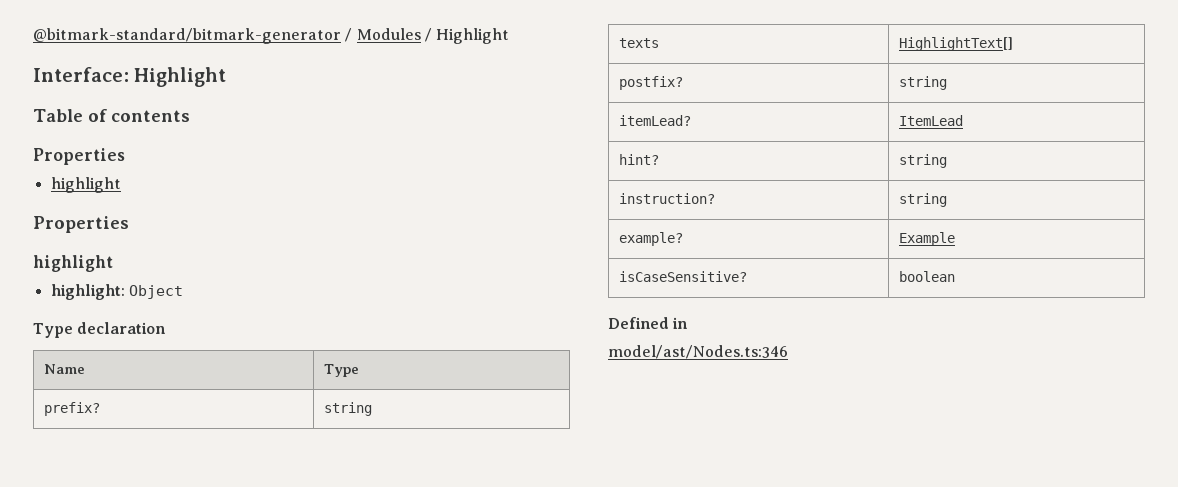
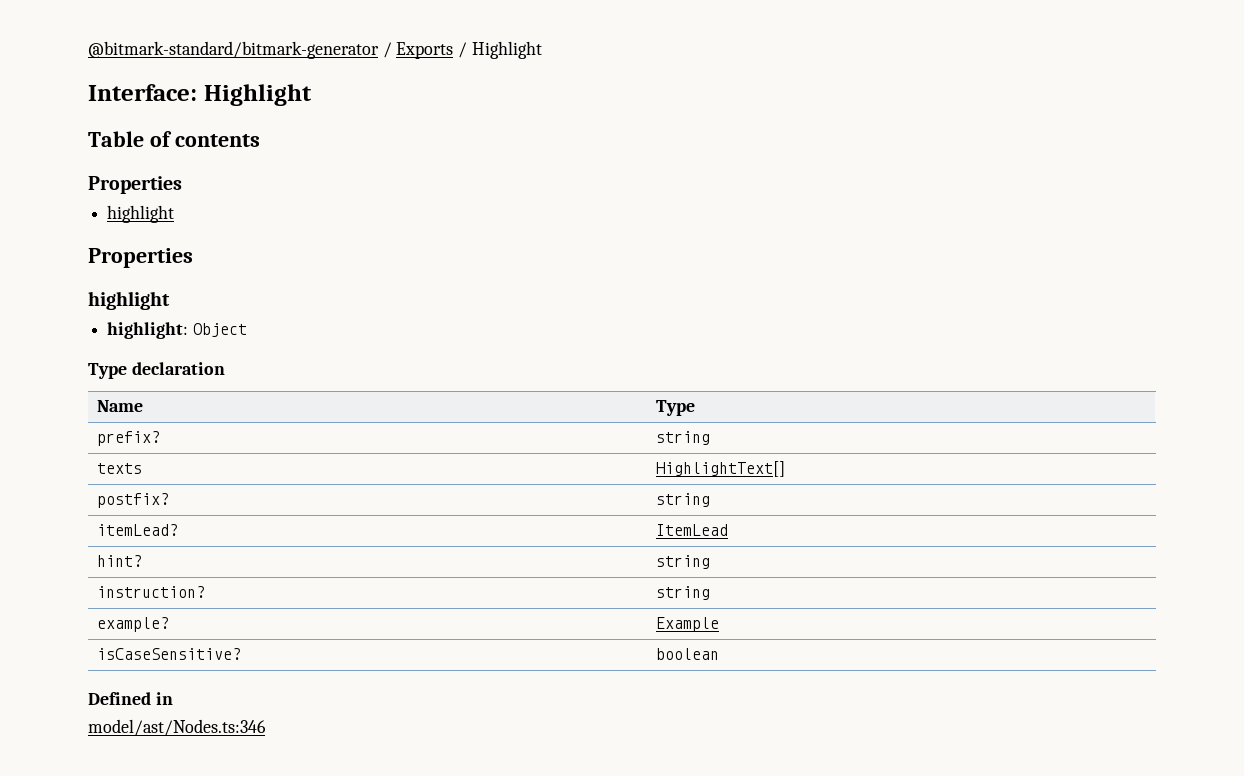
[356,28,421,40] Modules -> [396,42,454,59] Exports

